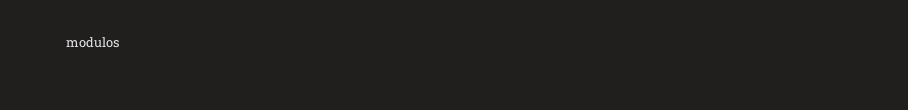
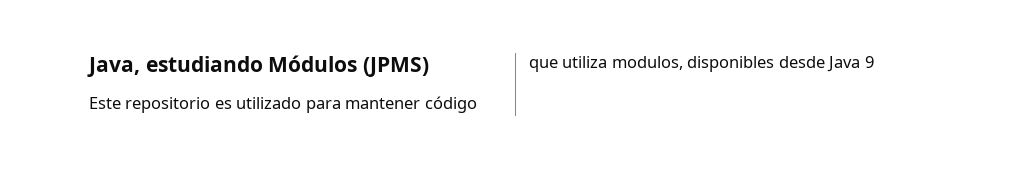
[66,37,119,48] modulos -> [87,55,430,77] [89,96,477,113] [529,56,874,72] Java, estudiando Módulos (JPMS) // Este repositorio es utilizado para mantener código que utiliza modulos, disponibles desde Java 9

